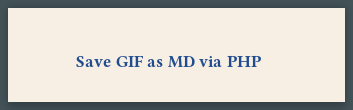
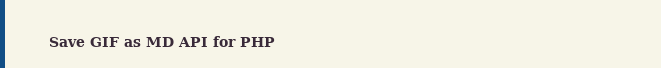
[199,56,223,67] via -> [178,36,236,47] API for

